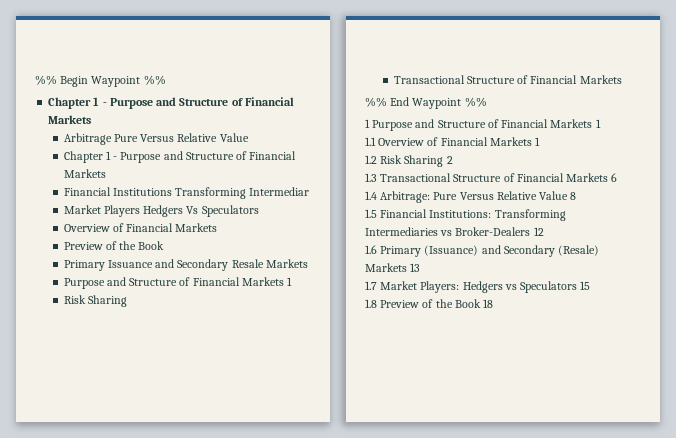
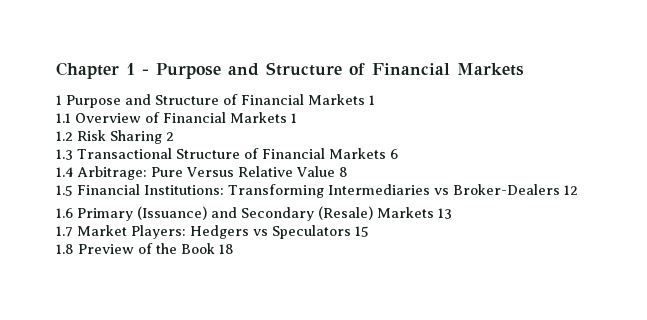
[35,75,166,87] [48,97,294,109] [48,115,92,124] [63,133,249,145] [63,151,297,163] [63,169,106,178] [63,187,310,199] [63,205,259,217] [63,223,218,232] [63,241,165,250] [63,259,308,271] [63,277,293,289] [63,295,128,307] [393,75,622,84] [365,97,487,109] %% Begin Waypoint %% // Chapter 1 - Purpose and Structure of Financial Markets // Arbitrage Pure Versus Relative Value // Chapter 1 - Purpose and Structure of Financial Markets // Financial Institutions Transforming Intermediar // Market Players Hedgers Vs Speculators // Overview of Financial Markets // Preview of the Book // Primary Issuance and Secondary Resale Markets // Purpose and Structure of Financial Markets 1 // Risk Sharing // Transactional Structure of Financial Markets // %% End Waypoint %% -> [56,62,524,79] Chapter 1 - Purpose and Structure of Financial Markets

